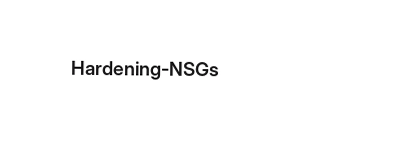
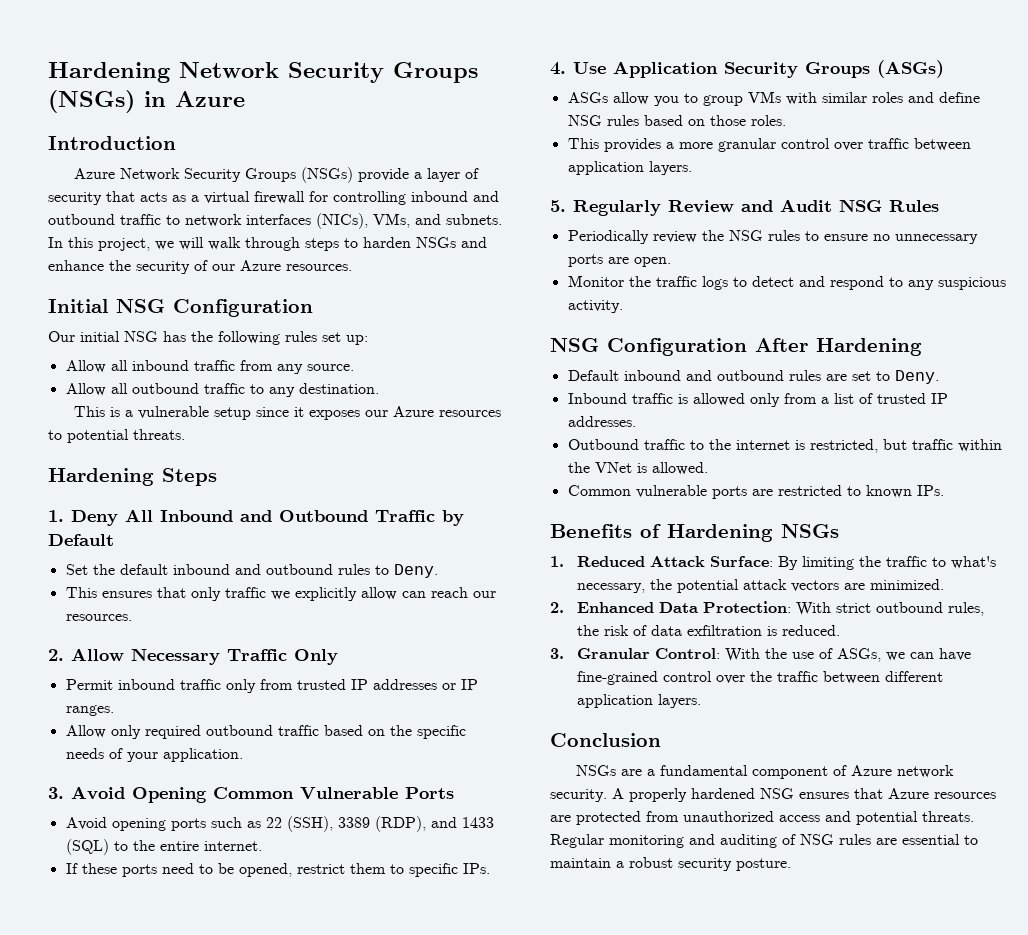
[70,60,220,81] Hardening-NSGs -> [48,62,478,83] [48,90,245,113] [48,136,176,150] [73,167,479,183] [48,191,499,205] [48,213,502,229] [48,237,487,251] [48,260,352,274] [48,299,313,317] [48,331,368,345] [65,360,354,374] [65,383,379,397] [73,406,501,420] [48,429,185,443] [48,468,217,486] [48,509,464,526] [48,534,114,546] [65,564,438,578] [65,587,496,601] [65,614,132,621] [48,648,338,665] [65,679,478,693] [65,705,114,716] [65,725,466,739] [65,748,243,762] [48,786,454,803] [65,816,494,832] [65,839,262,855] [65,863,490,877] [550,60,944,78] [567,91,980,106] [567,115,786,126] [567,138,971,152] [567,161,692,175] [550,199,939,216] [567,230,978,244] [567,254,671,267] [567,275,1006,290] [567,300,623,313] [550,338,922,356] [567,370,939,384] [567,393,948,407] [567,416,636,427] [567,439,1002,453] [567,462,708,475] [567,485,944,499] [550,524,839,542] [550,556,997,570] [577,579,945,593] [550,601,985,616] [577,625,841,636] [550,648,972,662] [577,671,944,685] [577,694,702,708] [550,733,661,747] [575,765,954,779] [550,788,996,802] [550,811,974,825] [550,834,978,848] [550,857,791,871] Hardening Network Security Groups (NSGs) in Azure // Introduction // Azure Network Security Groups (NSGs) provide a layer of security that acts as a virtual firewall for controlling inbound and outbound traffic to network interfaces (NICs), VMs, and subnets. In this project, we will walk through steps to harden NSGs and enhance the security of our Azure resources. // Initial NSG Configuration // Our initial NSG has the following rules set up: // Allow all inbound traffic from any source. // Allow all outbound traffic to any destination. // This is a vulnerable setup since it exposes our Azure resources to potential threats. // Hardening Steps // 1. Deny All Inbound and Outbound Traffic by Default // Set the default inbound and outbound rules to Deny. // This ensures that only traffic we explicitly allow can reach our resources. // 2. Allow Necessary Traffic Only // Permit inbound traffic only from trusted IP addresses or IP ranges. // Allow only required outbound traffic based on the specific needs of your application. // 3. Avoid Opening Common Vulnerable Ports // Avoid opening ports such as 22 (SSH), 3389 (RDP), and 1433 (SQL) to the entire internet. // If these ports need to be opened, restrict them to specific IPs. // 4. Use Application Security Groups (ASGs) // ASGs allow you to group VMs with similar roles and define NSG rules based on those roles. // This provides a more granular control over traffic between application layers. // 5. Regularly Review and Audit NSG Rules // Periodically review the NSG rules to ensure no unnecessary ports are open. // Monitor the traffic logs to detect and respond to any suspicious activity. // NSG Configuration After Hardening // Default inbound and outbound rules are set to Deny. // Inbound traffic is allowed only from a list of trusted IP addresses. // Outbound traffic to the internet is restricted, but traffic within the VNet is allowed. // Common vulnerable ports are restricted to known IPs. // Benefits of Hardening NSGs // 1. Reduced Attack Surface: By limiting the traffic to what's necessary, the potential attack vectors are minimized. // 2. Enhanced Data Protection: With strict outbound rules, the risk of data exfiltration is reduced. // 3. Granular Control: With the use of ASGs, we can have fine-grained control over the traffic between different application layers. // Conclusion // NSGs are a fundamental component of Azure network security. A properly hardened NSG ensures that Azure resources are protected from unauthorized access and potential threats. Regular monitoring and auditing of NSG rules are essential to maintain a robust security posture.

